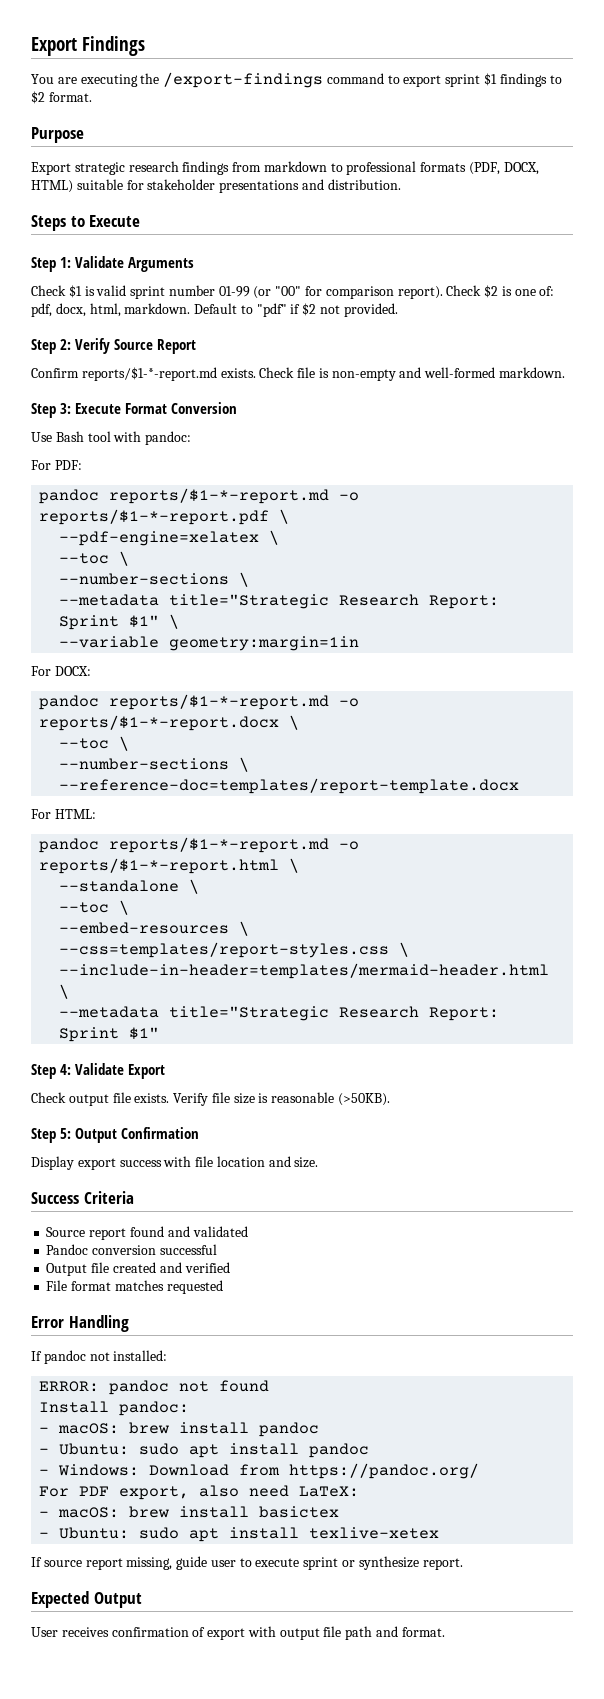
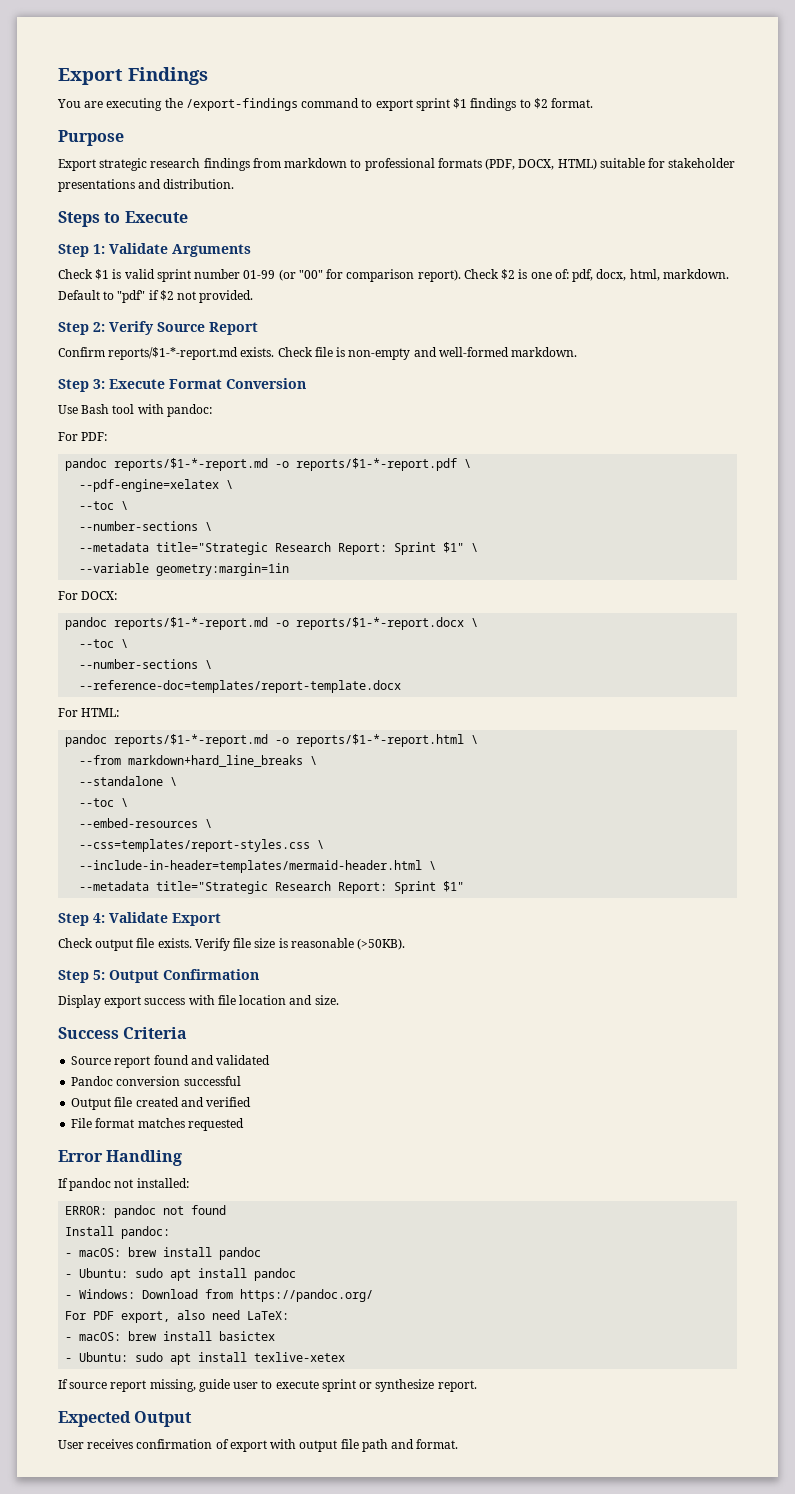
(300, 865) none -> [79,755,318,767] // --from markdown+hard_line_breaks \

